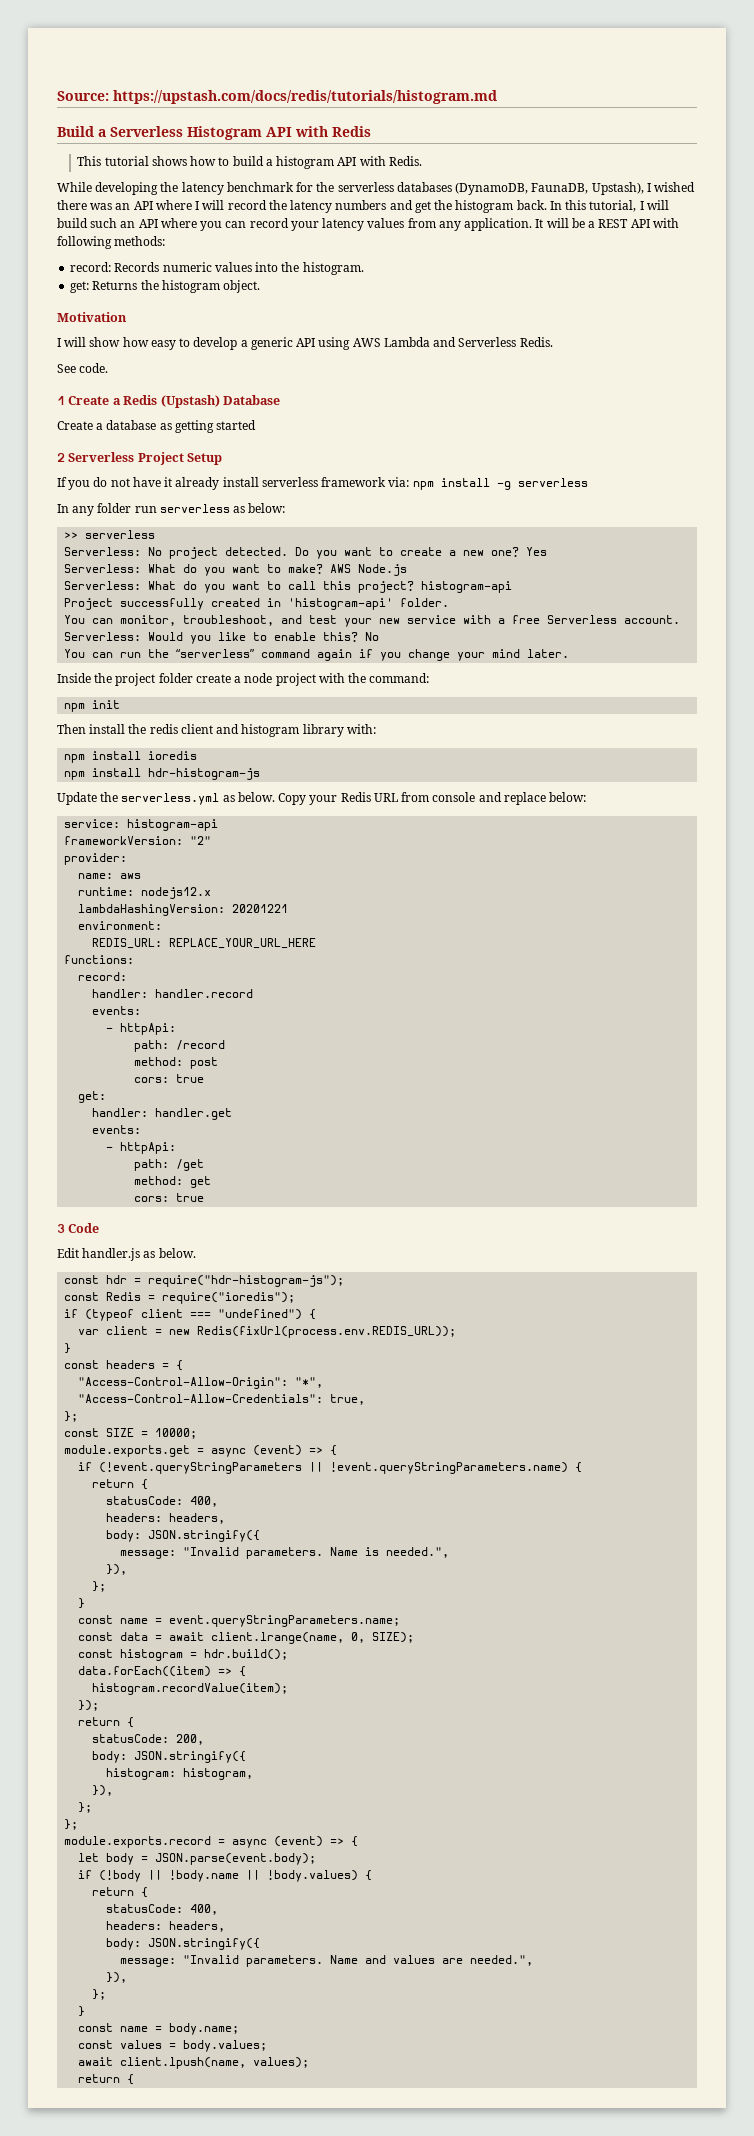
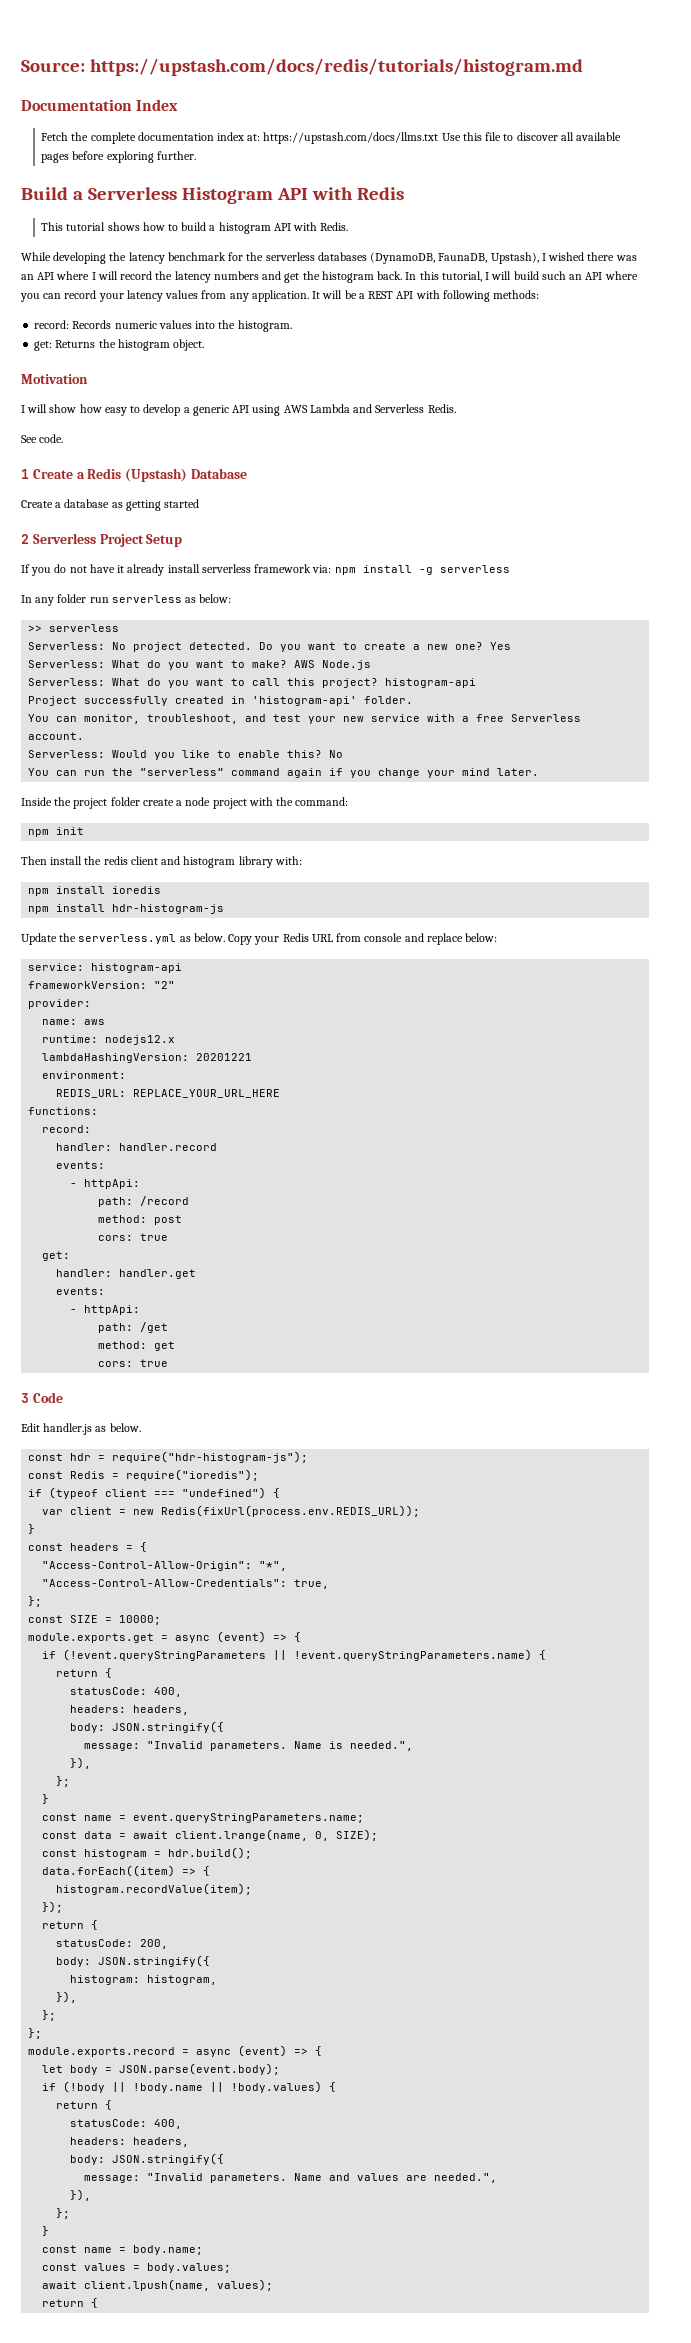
(497, 97) none -> [21,99,179,111] [41,132,622,144] [41,151,196,163] // Documentation Index // Fetch the complete documentation index at: https://upstash.com/docs/llms.txt Use this file to discover all available pages before exploring further.

